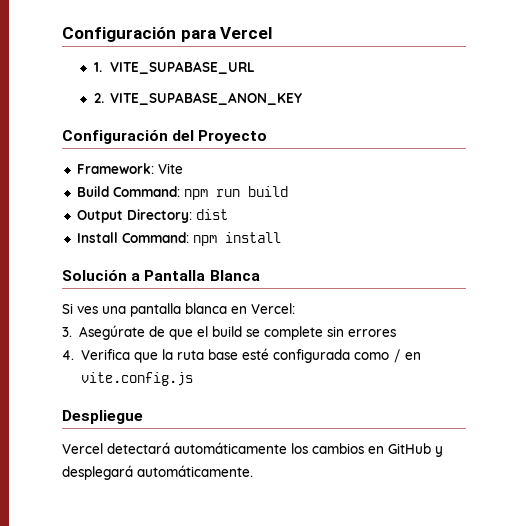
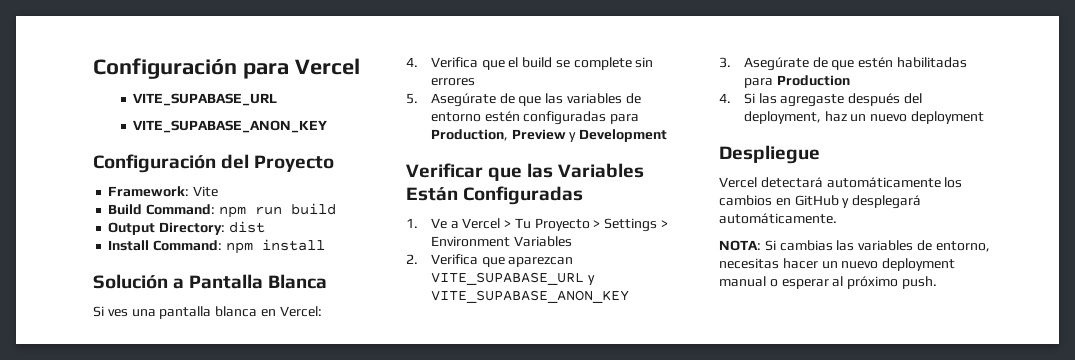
[93,62,102,72] 1. -> (360, 66) none
[93,93,104,103] 2. -> (278, 99) none
[62,325,165,340] 3. Asegúrate de -> [406,57,478,68] 4. Verifica
[62,348,421,363] [80,372,193,386] 4. Verifica que la ruta base esté configurada como / en vite.config.js -> [406,93,641,107] [430,111,640,125] [430,129,668,142] [406,163,645,181] [406,186,584,205] [406,218,669,232] [430,236,572,247] [406,254,574,267] [430,272,595,285] [430,290,629,303] [719,57,967,71] [743,75,850,88] [719,93,922,107] [743,111,984,124] 5. Asegúrate de que las variables de entorno estén configuradas para Production, Preview y Development // Verificar que las Variables Están Configuradas // 1. Ve a Vercel > Tu Proyecto > Settings > Environment Variables // 2. Verifica que aparezcan VITE_SUPABASE_URL y VITE_SUPABASE_ANON_KEY // 3. Asegúrate de que estén habilitadas para Production // 4. Si las agregaste después del deployment, haz un nuevo deployment
(253, 471) none -> [719,240,990,252] [719,258,956,271] [719,276,937,289] // NOTA: Si cambias las variables de entorno, necesitas hacer un nuevo deployment manual o esperar al próximo push.

